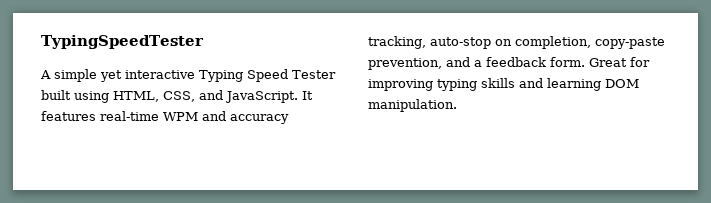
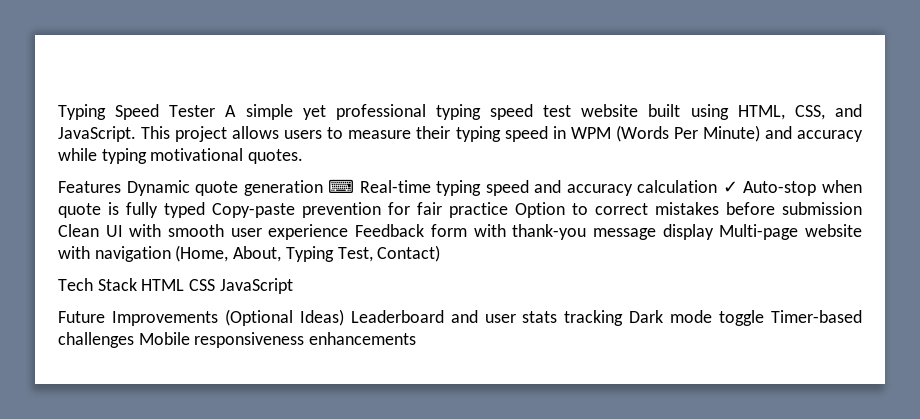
[41,35,204,49] [40,69,336,82] TypingSpeedTester // A simple yet interactive Typing Speed Tester -> [58,104,639,120] Typing Speed Tester A simple yet professional typing speed test website
[302,91,313,100] [41,111,289,124] [368,36,665,49] [368,57,650,70] [368,78,639,91] [368,99,457,112] It features real-time WPM and accuracy tracking, auto-stop on completion, copy-paste prevention, and a feedback form. Great for improving typing skills and learning DOM manipulation. -> [141,125,863,142] [58,148,304,164] [58,179,863,196] [58,202,862,218] [58,224,863,240] [58,245,441,262] [58,278,293,294] [58,309,862,326] [58,332,417,348] This project allows users to measure their typing speed in WPM (Words Per Minute) and accuracy while typing motivational quotes. // Features Dynamic quote generation ⌨ Real-time typing speed and accuracy calculation ✓ Auto-stop when quote is fully typed Copy-paste prevention for fair practice Option to correct mistakes before submission Clean UI with smooth user experience Feedback form with thank-you message display Multi-page website with navigation (Home, About, Typing Test, Contact) // Tech Stack HTML CSS JavaScript // Future Improvements (Optional Ideas) Leaderboard and user stats tracking Dark mode toggle Timer-based challenges Mobile responsiveness enhancements

